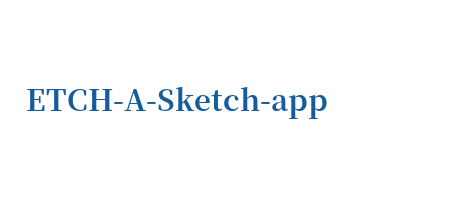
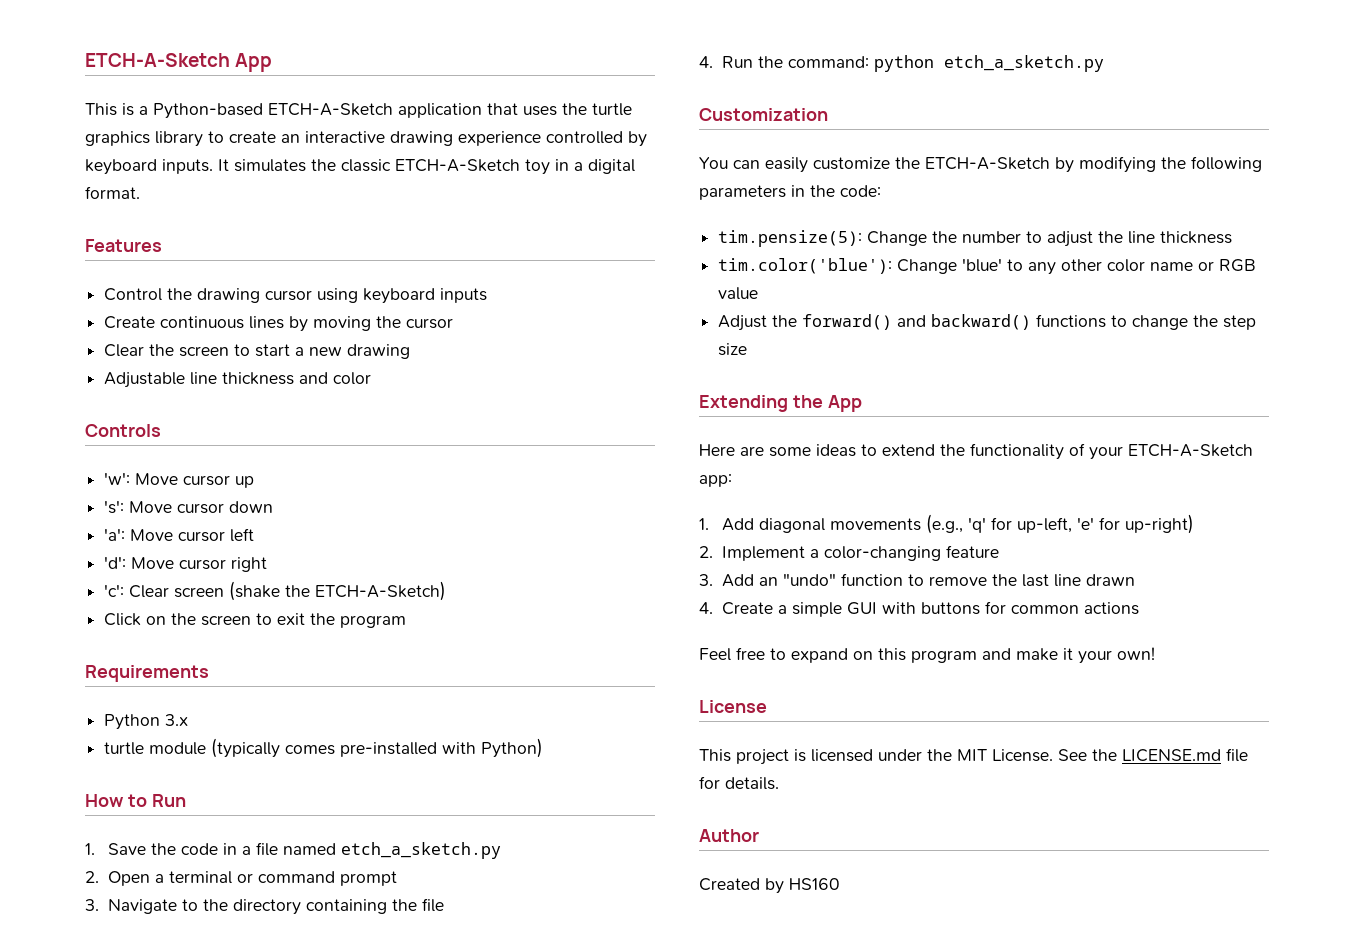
[26,86,328,119] ETCH-A-Sketch-app -> [85,53,273,72] [85,103,632,119] [85,131,647,147] [85,159,635,175] [85,186,140,199] [85,239,162,252] [104,288,488,304] [104,316,454,332] [104,344,411,359] [104,372,372,388] [85,424,161,437] [104,472,255,488] [104,500,274,514] [104,528,255,542] [104,556,268,572] [104,581,447,601] [104,613,407,628] [85,665,209,682] [104,714,189,730] [104,738,544,758] [85,794,186,807] [85,842,501,859] [85,871,397,886] [85,898,444,915] [699,55,1104,72] [699,108,828,121] [699,156,1262,173] [699,185,881,200] [718,230,1233,247] [718,258,1257,275] [718,287,759,300] [718,314,1257,331] [718,343,748,356] [699,395,862,412] [699,443,1253,460] [699,474,732,487] [699,514,1194,534] [699,545,999,561] [699,573,1135,587] [699,601,1139,617] [699,647,1155,664] [699,700,767,713] [699,748,1248,765] [699,776,779,790] [699,829,759,842] [699,878,840,894] ETCH-A-Sketch App // This is a Python-based ETCH-A-Sketch application that uses the turtle graphics library to create an interactive drawing experience controlled by keyboard inputs. It simulates the classic ETCH-A-Sketch toy in a digital format. // Features // Control the drawing cursor using keyboard inputs // Create continuous lines by moving the cursor // Clear the screen to start a new drawing // Adjustable line thickness and color // Controls // 'w': Move cursor up // 's': Move cursor down // 'a': Move cursor left // 'd': Move cursor right // 'c': Clear screen (shake the ETCH-A-Sketch) // Click on the screen to exit the program // Requirements // Python 3.x // turtle module (typically comes pre-installed with Python) // How to Run // 1. Save the code in a file named etch_a_sketch.py // 2. Open a terminal or command prompt // 3. Navigate to the directory containing the file // 4. Run the command: python etch_a_sketch.py // Customization // You can easily customize the ETCH-A-Sketch by modifying the following parameters in the code: // tim.pensize(5): Change the number to adjust the line thickness // tim.color('blue'): Change 'blue' to any other color name or RGB value // Adjust the forward() and backward() functions to change the step size // Extending the App // Here are some ideas to extend the functionality of your ETCH-A-Sketch app: // 1. Add diagonal movements (e.g., 'q' for up-left, 'e' for up-right) // 2. Implement a color-changing feature // 3. Add an "undo" function to remove the last line drawn // 4. Create a simple GUI with buttons for common actions // Feel free to expand on this program and make it your own! // License // This project is licensed under the MIT License. See the LICENSE.md file for details. // Author // Created by HS160

